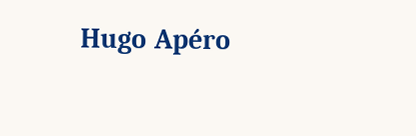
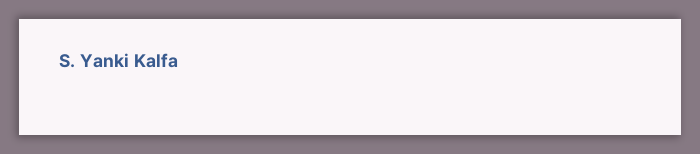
[80,28,231,56] Hugo Apéro -> [59,53,178,68] S. Yanki Kalfa

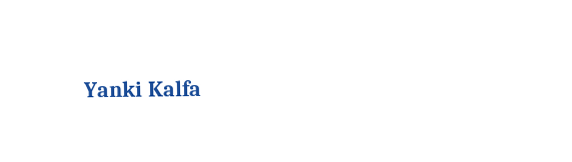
[59,54,75,68] S. -> (82, 89) none

